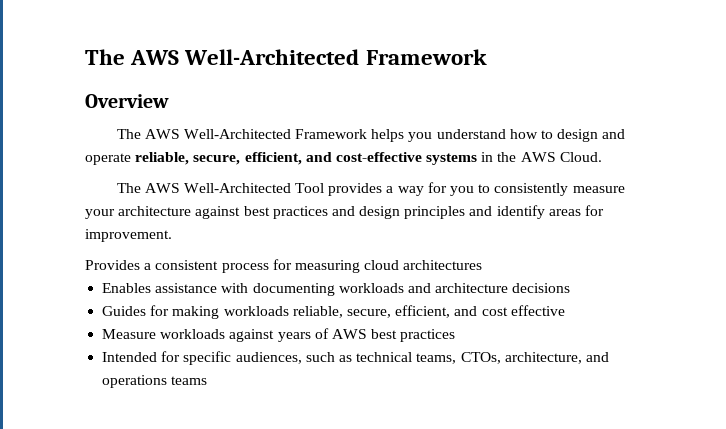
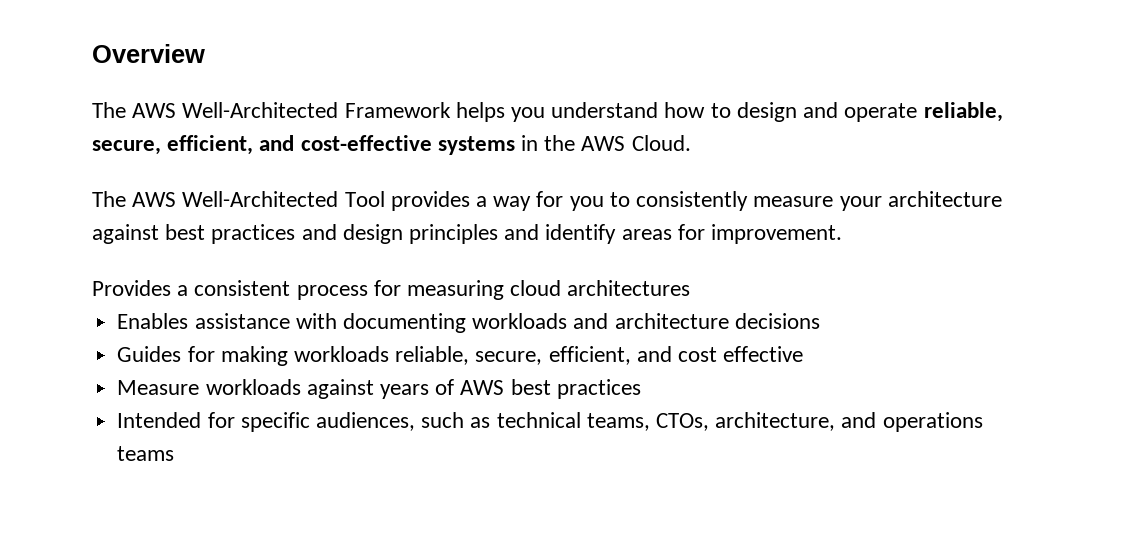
[85,49,487,65] The AWS Well-Architected Framework // -> (92, 53) none

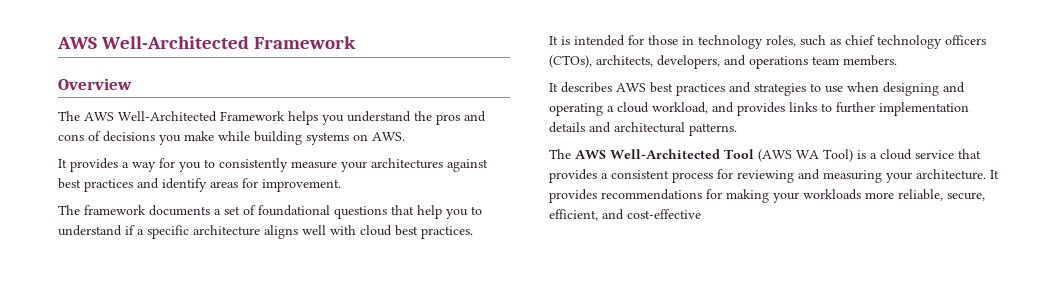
(92, 53) none -> [57,36,357,49] AWS Well-Architected Framework //
[664,102,1003,122] [92,135,691,155] [92,191,385,207] how to design and operate reliable, secure, efficient, and cost-effective systems in the AWS Cloud. // The AWS Well-Architected Tool -> [414,111,486,125] [58,131,405,145] [58,159,67,168] the pros and cons of decisions you make while building systems on AWS. // It
[887,191,1002,207] architecture -> [371,158,443,169] architectures
[342,224,540,244] design principles and -> (159, 183) none
[92,280,691,300] [117,313,820,333] [117,346,804,366] [117,379,641,399] [117,412,983,432] [117,446,175,461] Provides a consistent process for measuring cloud architectures // Enables assistance with documenting workloads and architecture decisions // Guides for making workloads reliable, secure, efficient, and cost effective // Measure workloads against years of AWS best practices // Intended for specific audiences, such as technical teams, CTOs, architecture, and operations teams -> [58,205,482,219] [58,225,473,239] [549,35,986,49] [549,55,897,69] [549,82,965,96] [549,102,969,116] [549,122,737,136] [549,149,981,162] [549,169,999,183] [549,189,985,203] [549,209,701,221] The framework documents a set of foundational questions that help you to understand if a specific architecture aligns well with cloud best practices. // It is intended for those in technology roles, such as chief technology officers (CTOs), architects, developers, and operations team members. // It describes AWS best practices and strategies to use when designing and operating a cloud workload, and provides links to further implementation details and architectural patterns. // The AWS Well-Architected Tool (AWS WA Tool) is a cloud service that provides a consistent process for reviewing and measuring your architecture. It provides recommendations for making your workloads more reliable, secure, efficient, and cost-effective

